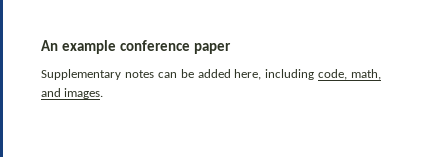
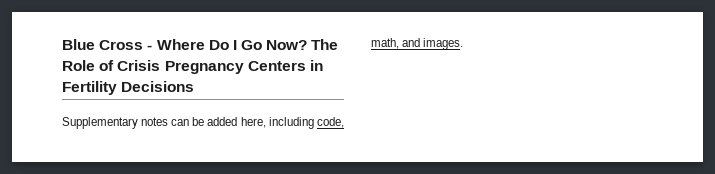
[41,40,232,54] An example conference paper -> [62,39,339,50] [62,60,323,74] [62,81,195,95] Blue Cross - Where Do I Go Now? The Role of Crisis Pregnancy Centers in Fertility Decisions

